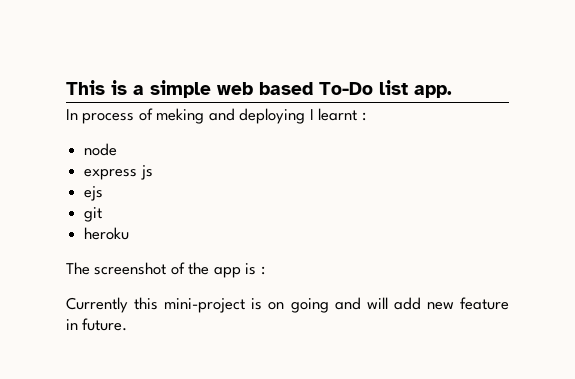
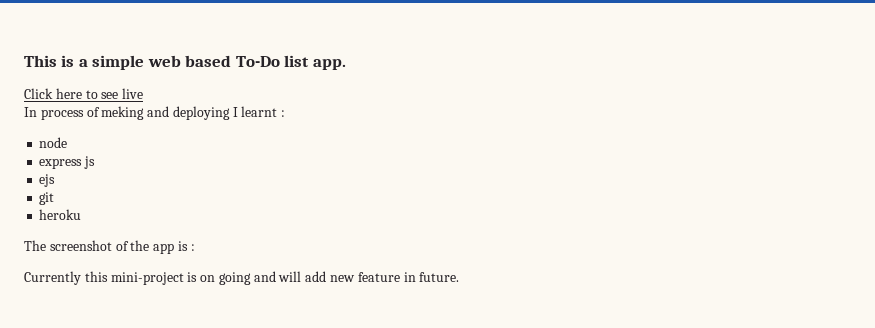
(452, 91) none -> [24,88,144,99] // Click here to see live

